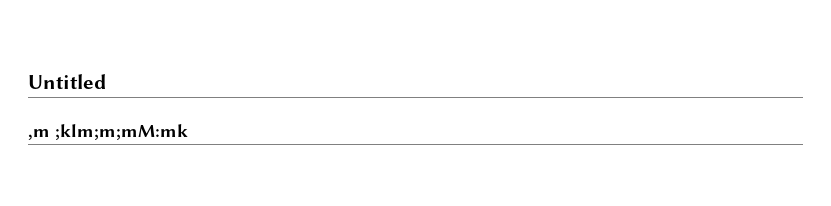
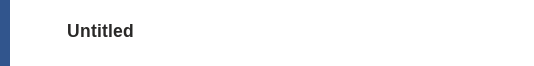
[28,124,188,140] // ,m ;klm;m;mM:mk -> (134, 30) none

